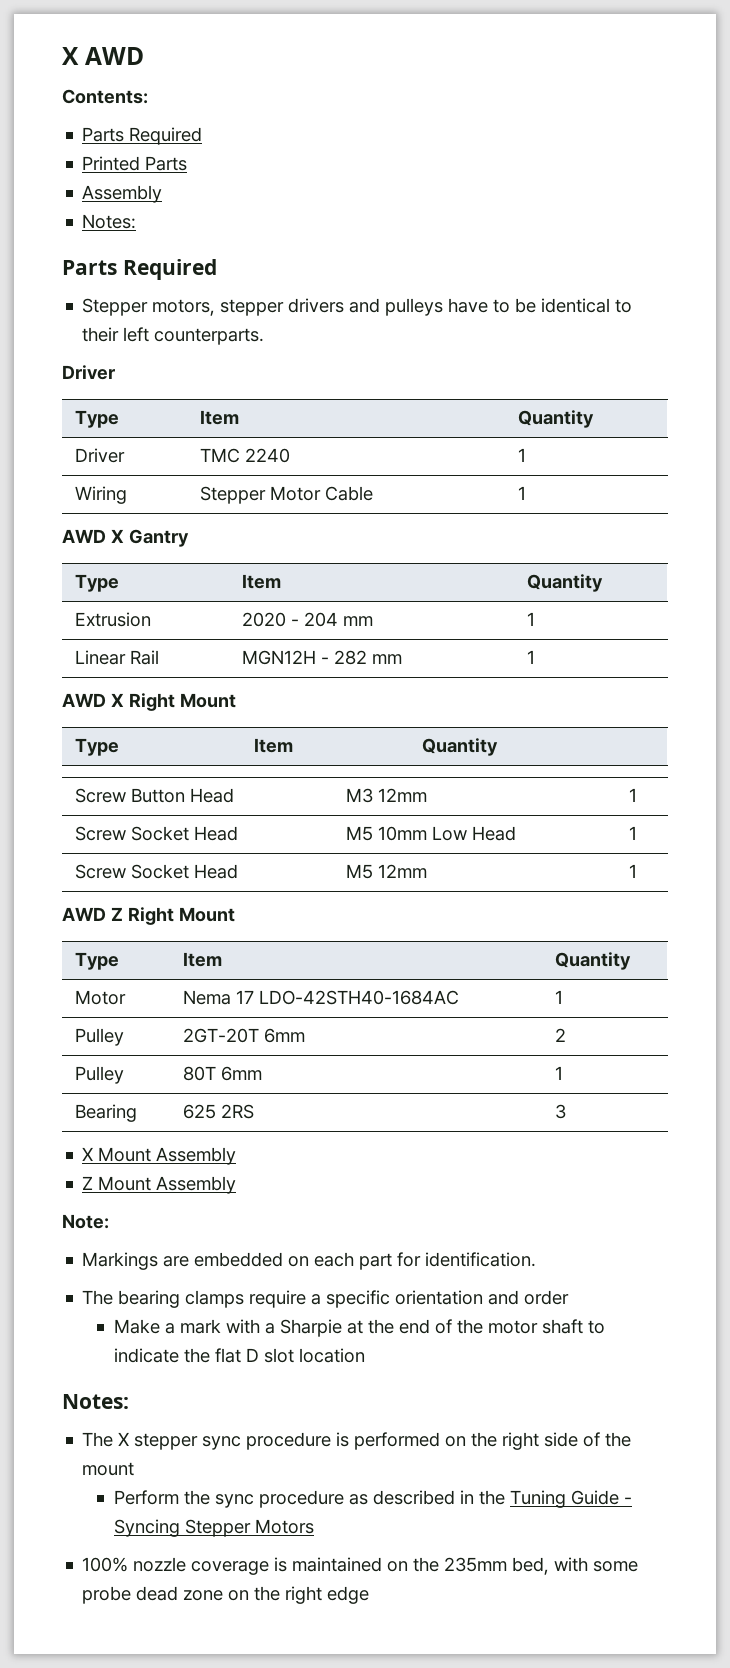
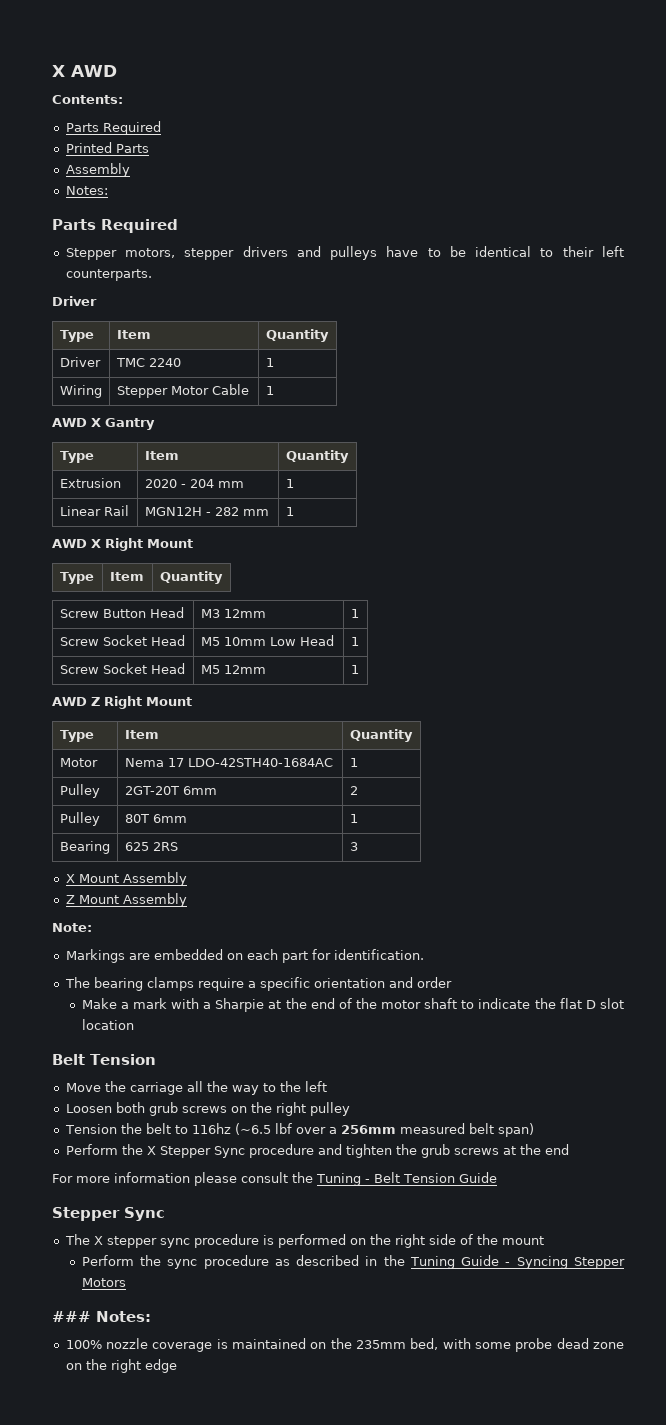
[62,1394,129,1409] Notes: -> [52,1054,156,1065] [65,1081,327,1095] [65,1102,350,1116] [64,1123,534,1137] [65,1144,569,1158] [52,1172,497,1186] [52,1207,165,1221] Belt Tension // Move the carriage all the way to the left // Loosen both grub screws on the right pulley // Tension the belt to 116hz (~6.5 lbf over a 256mm measured belt span) // Perform the X Stepper Sync procedure and tighten the grub screws at the end // For more information please consult the Tuning - Belt Tension Guide // Stepper Sync
(314, 1526) none -> [52,1311,151,1322] // ### Notes:

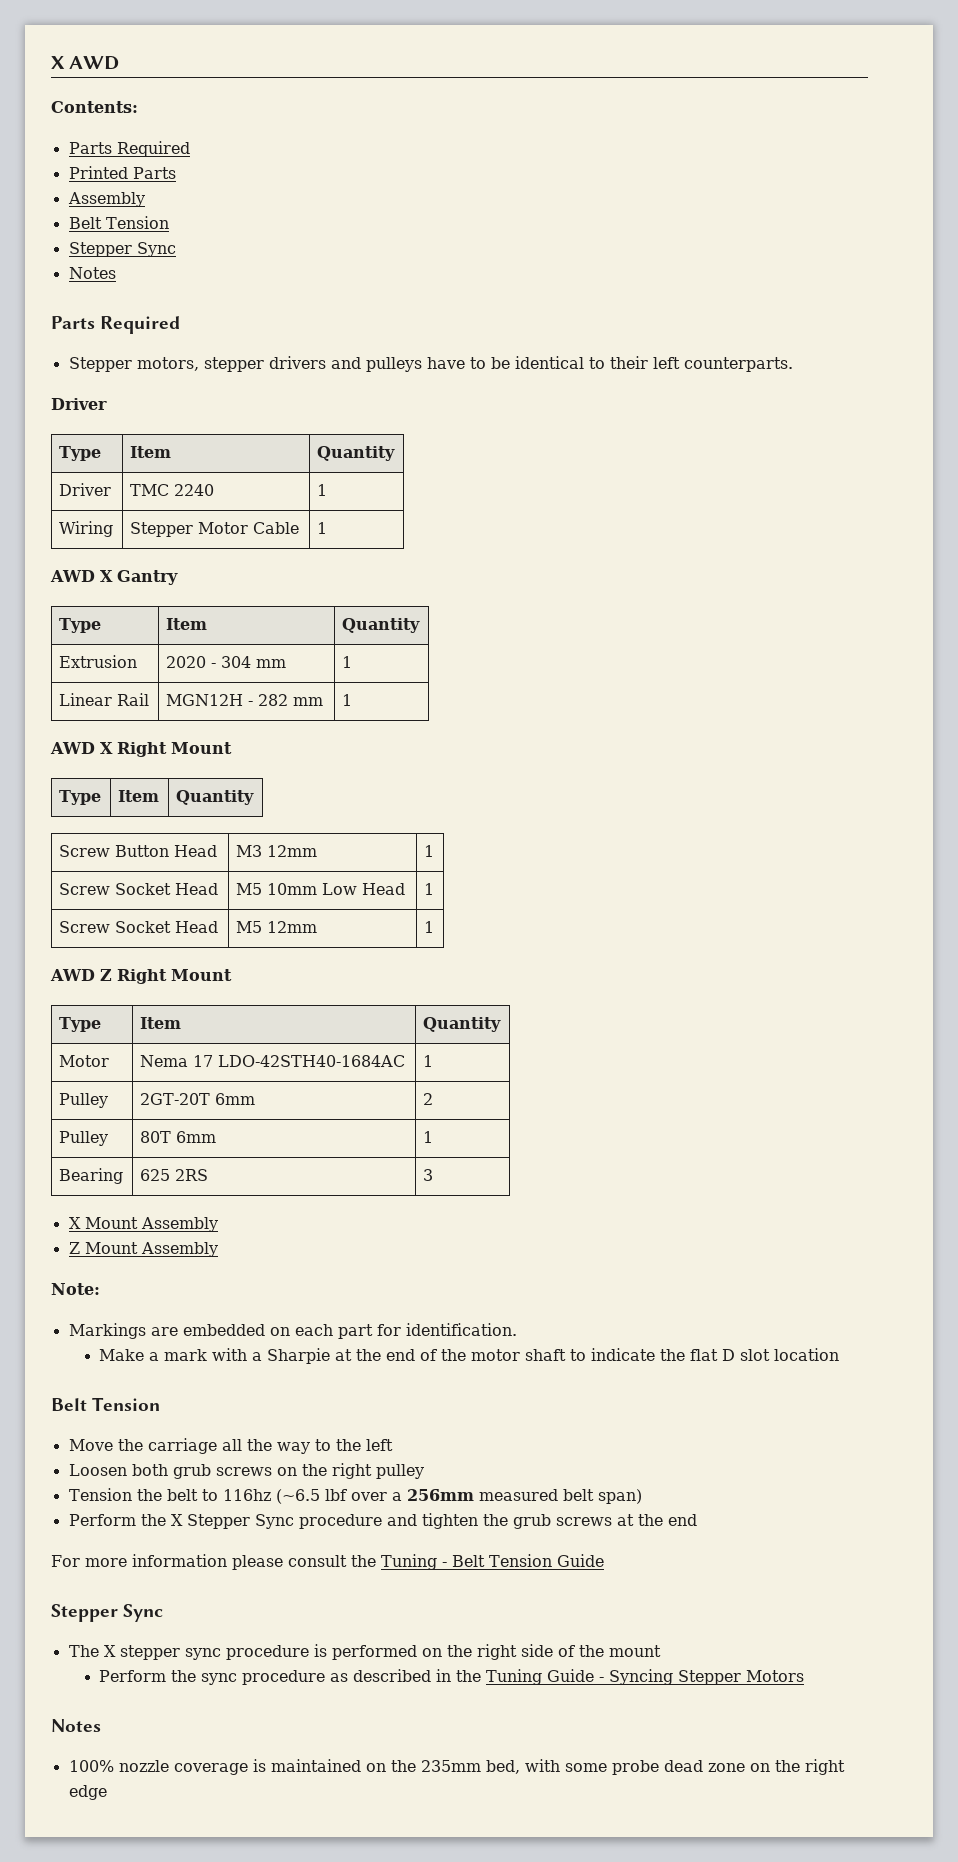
[65,186,108,195] Notes: -> [68,216,169,229] [68,242,176,257] [68,267,116,279] Belt Tension // Stepper Sync // Notes
[189,479,214,488] 204 -> [221,656,252,668] 304
[64,977,452,991] // The bearing clamps require a specific orientation and order -> (517, 1329) none
[52,1311,151,1322] ### Notes: -> [51,1719,101,1732] Notes

